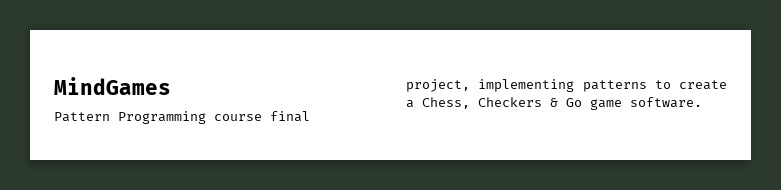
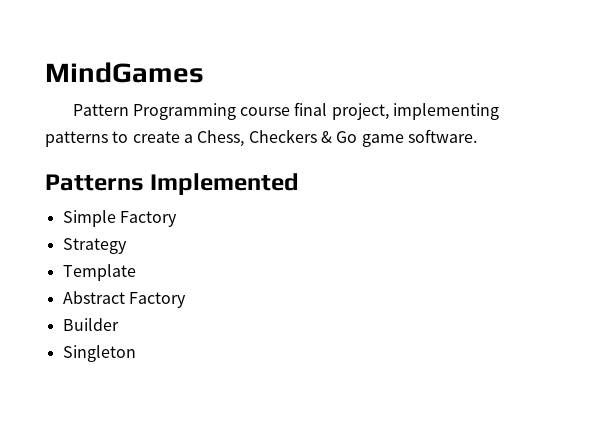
(702, 102) none -> [45,173,300,195] [62,210,177,227] [62,238,127,254] [62,264,136,281] [62,291,186,308] [62,318,119,331] [62,345,136,362] // Patterns Implemented // Simple Factory // Strategy // Template // Abstract Factory // Builder // Singleton

